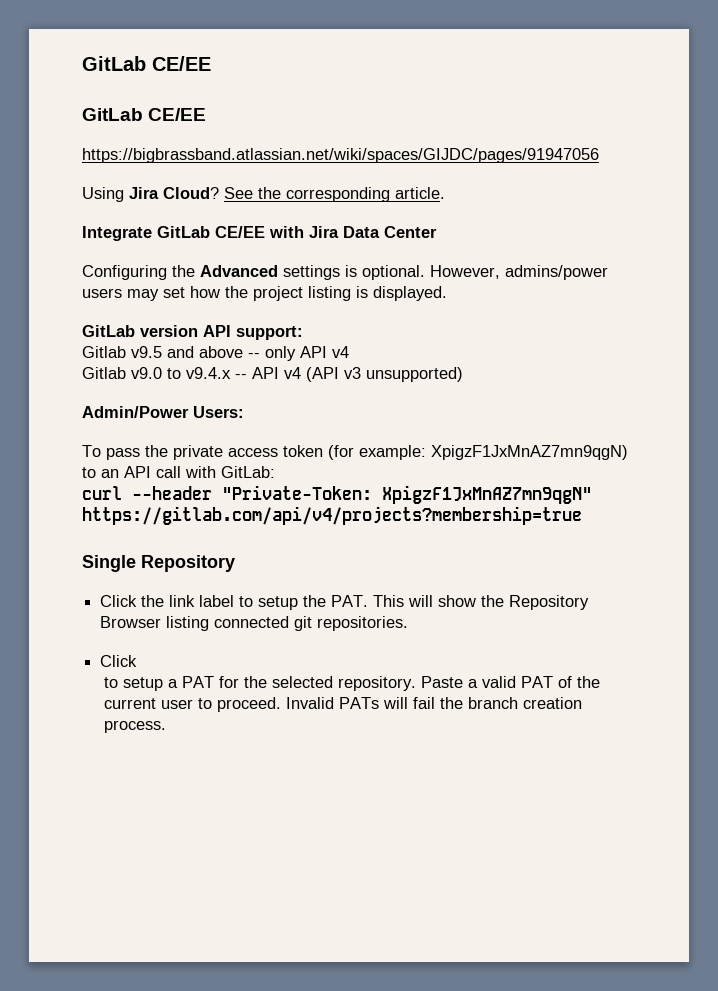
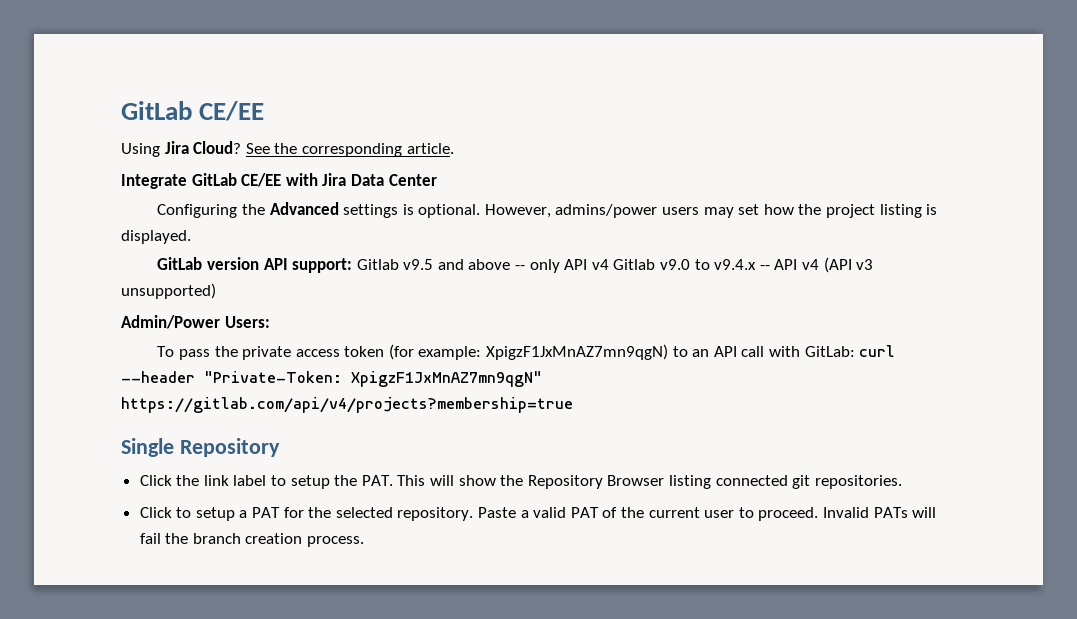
[82,56,211,71] [82,108,207,121] [82,148,599,163] GitLab CE/EE // GitLab CE/EE // https://bigbrassband.atlassian.net/wiki/spaces/GIJDC/pages/91947056 -> [121,101,265,121] GitLab CE/EE
(303, 333) // -> (353, 265) none
(349, 352) // -> (609, 264) none
(275, 472) // -> (855, 351) none
(138, 661) // -> (172, 512) none

